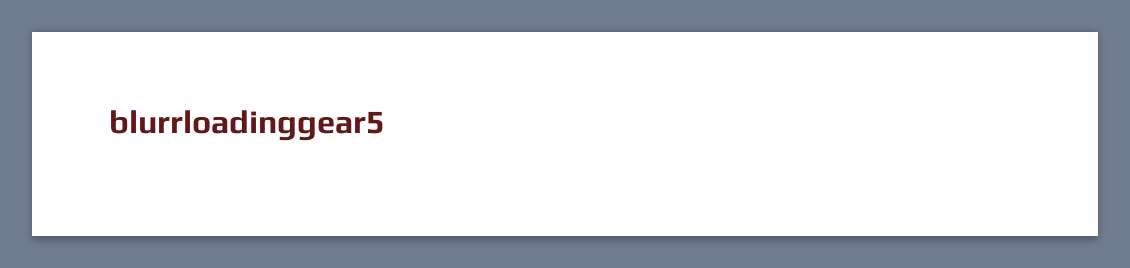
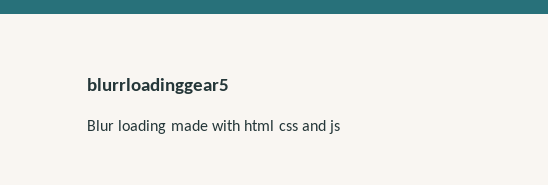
(385, 125) none -> [87,120,341,134] // Blur loading made with html css and js

